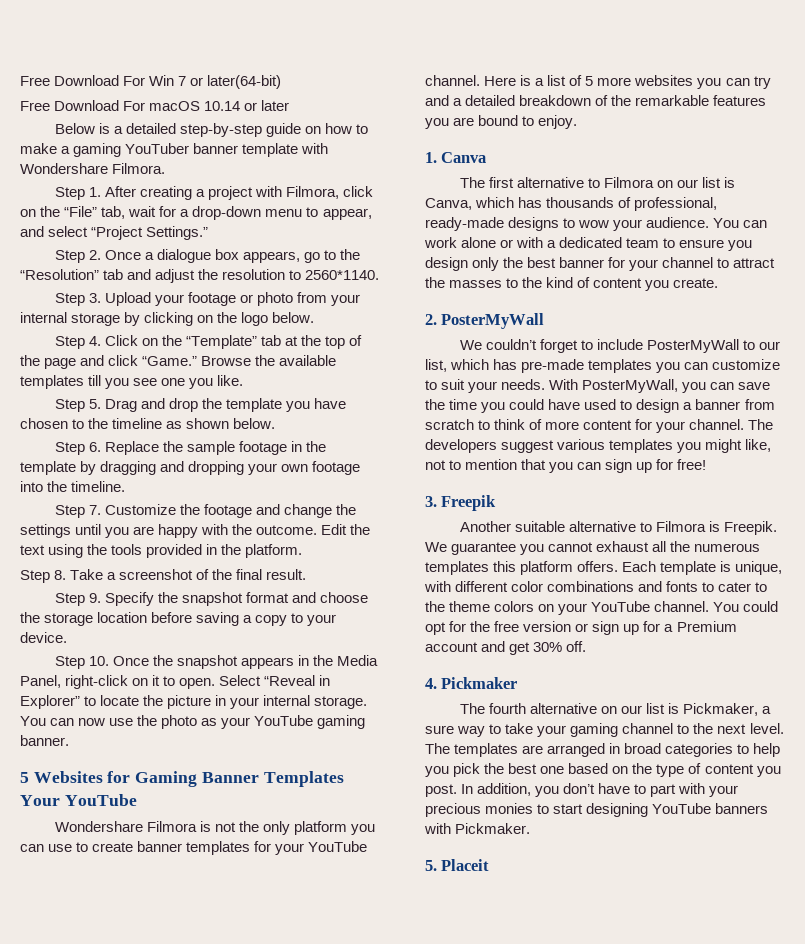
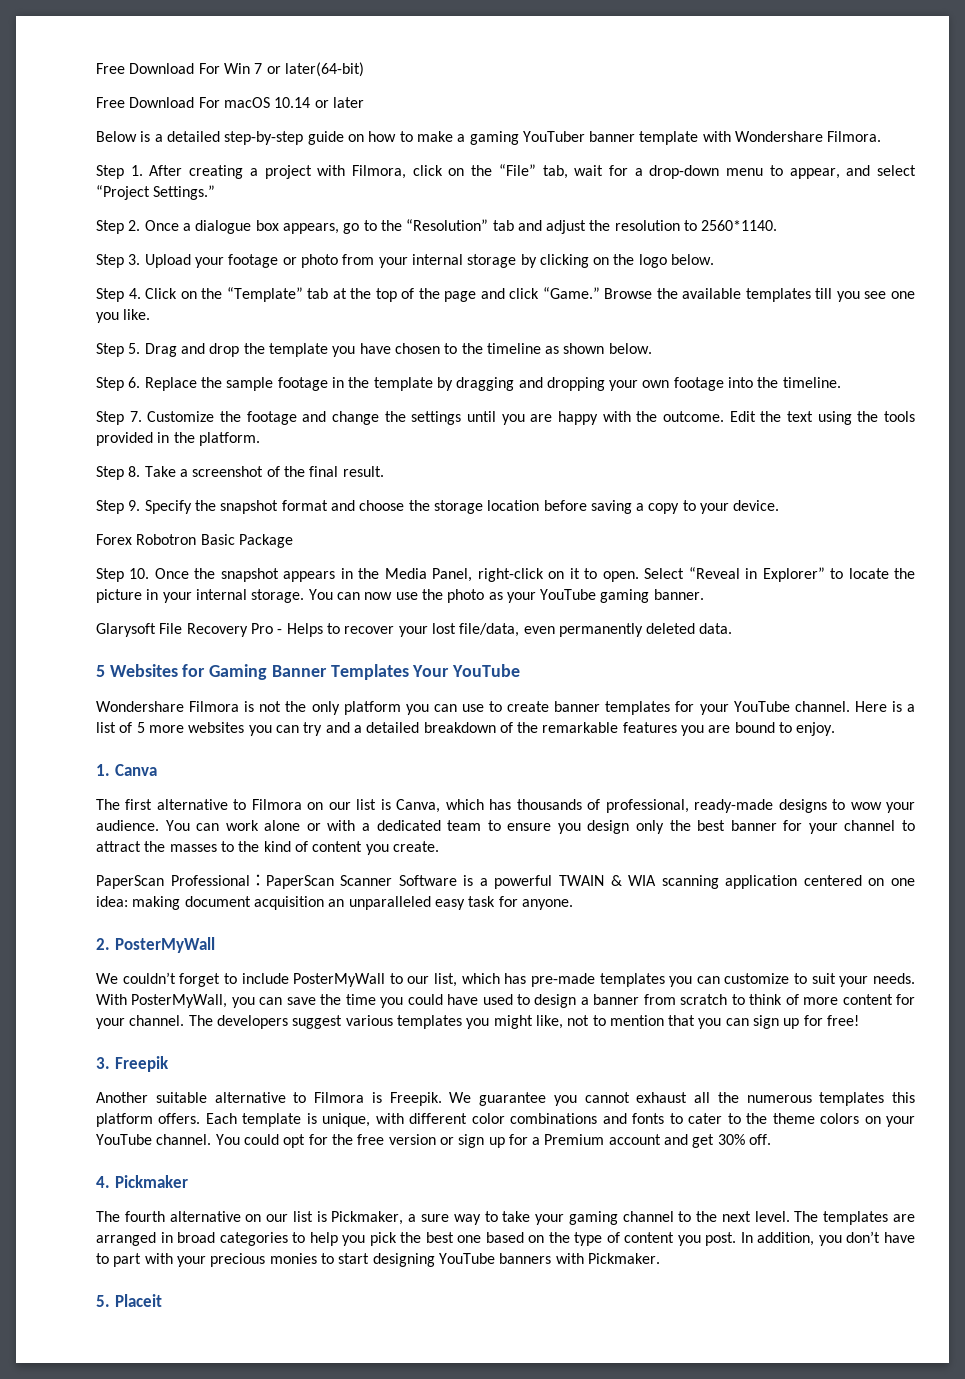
(67, 637) none -> [96,534,293,548] // Forex Robotron Basic Package
(69, 740) none -> [96,623,733,637] // Glarysoft File Recovery Pro - Helps to recover your lost file/data, even permanently deleted data.
(719, 283) none -> [96,874,915,889] [96,896,573,910] // PaperScan Professional：PaperScan Scanner Software is a powerful TWAIN & WIA scanning application centered on one idea: making document acquisition an unparalleled easy task for anyone.

